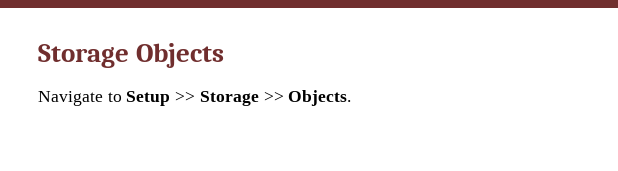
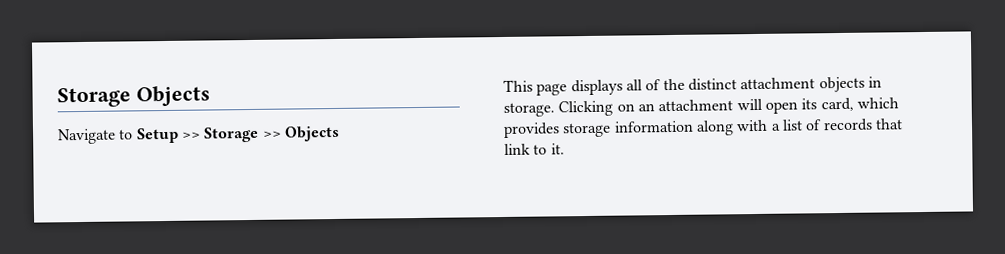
[288,90,352,106] Objects. -> [283,125,340,142] [503,76,882,96] [503,97,899,117] [503,118,903,138] [504,143,565,155] Objects // This page displays all of the distinct attachment objects in storage. Clicking on an attachment will open its card, which provides storage information along with a list of records that link to it.

